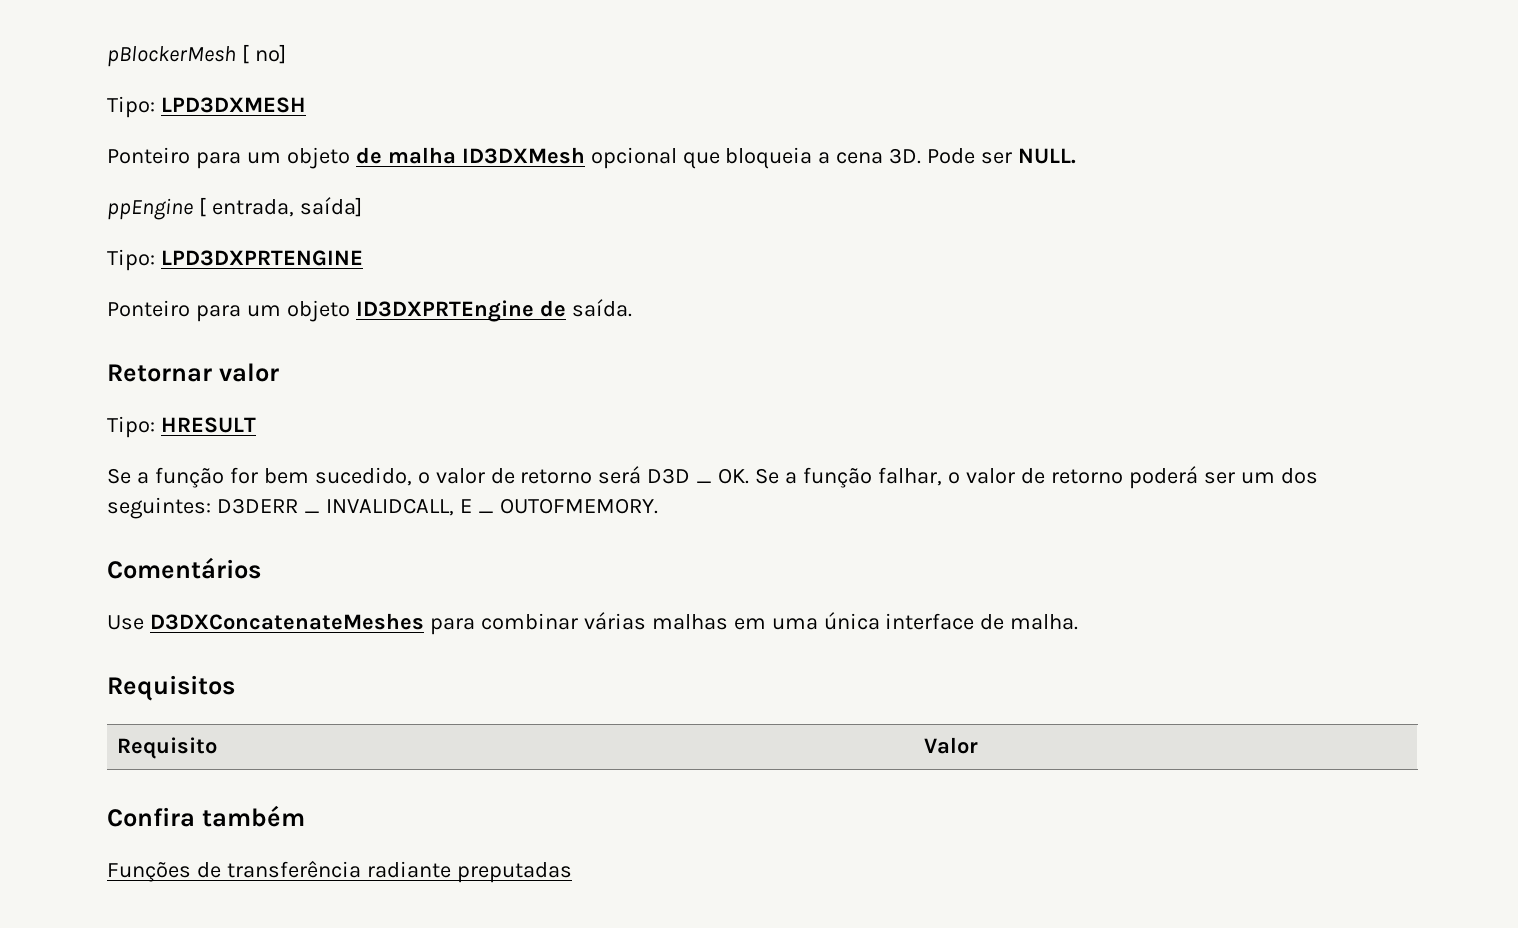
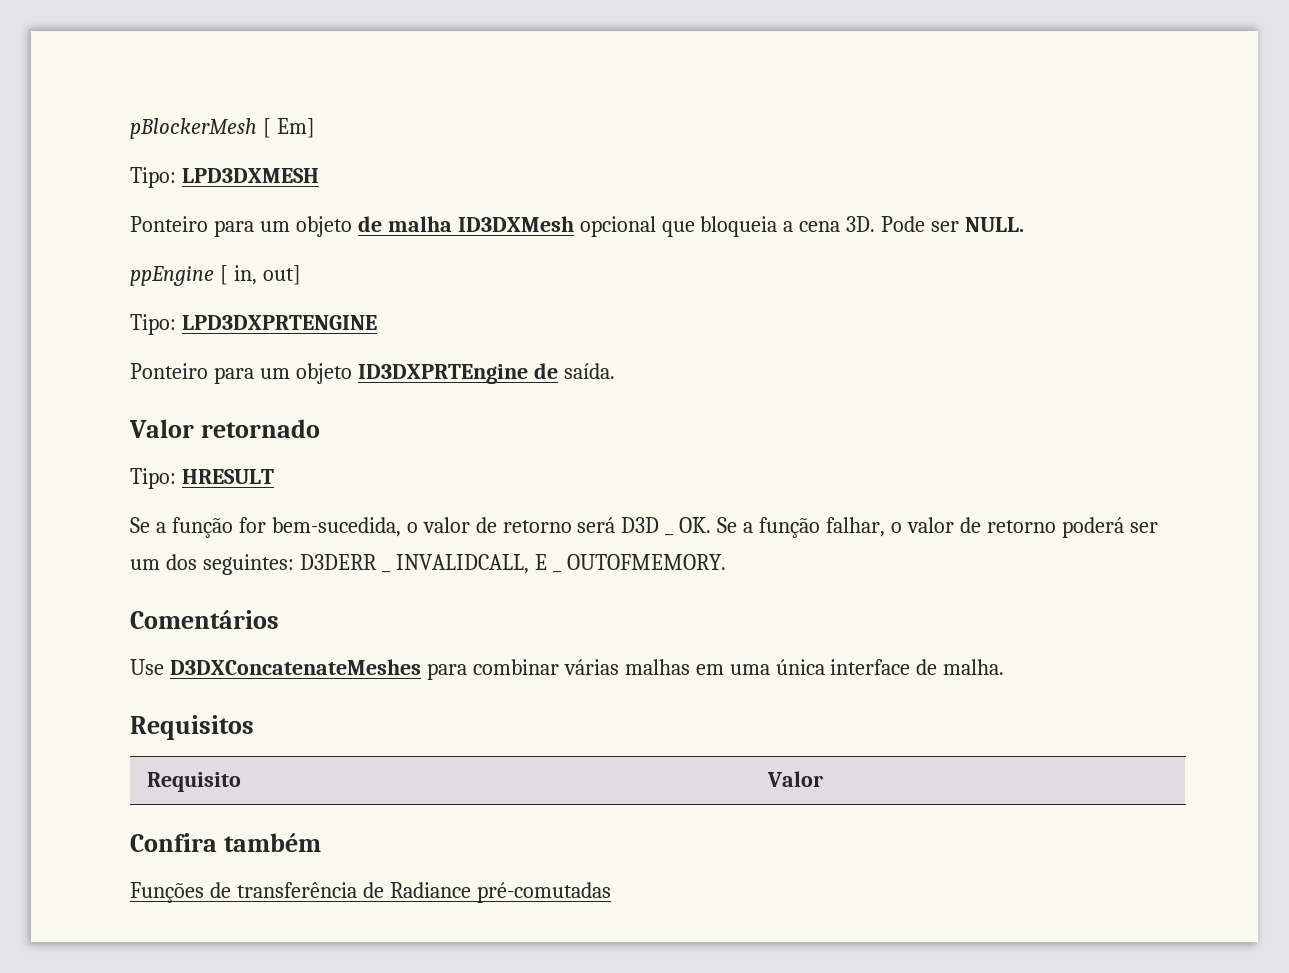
[254,44,286,64] no] -> [276,118,315,138] Em]
[211,197,362,217] entrada, saída] -> [233,265,301,285] in, out]
[107,363,279,382] Retornar valor -> [129,419,320,438] Valor retornado
[263,467,412,486] bem sucedido, -> [271,517,401,537] bem-sucedida,
[366,861,572,883] radiante preputadas -> [362,882,611,903] de Radiance pré-comutadas

